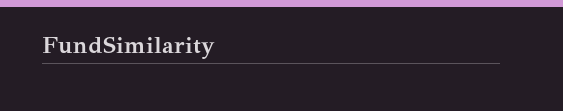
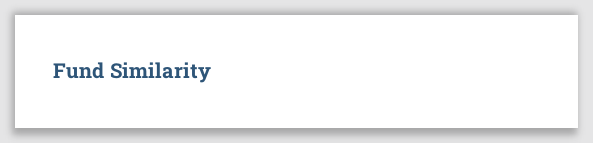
[42,36,215,59] FundSimilarity -> [53,62,211,83] Fund Similarity

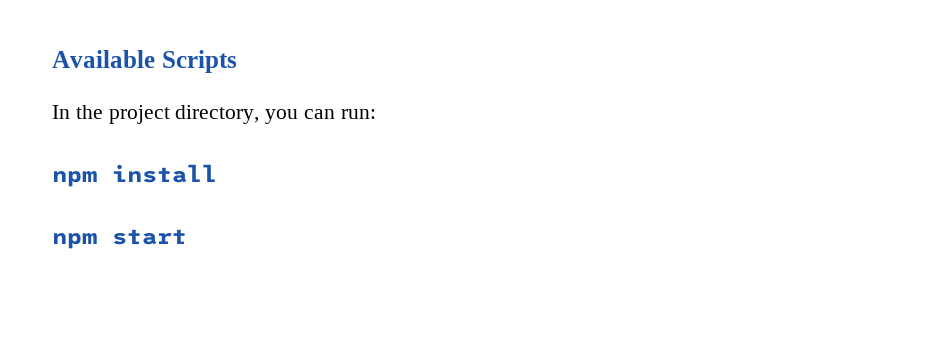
[53,62,211,83] Fund Similarity -> [52,50,237,73] [52,105,376,124] [52,164,217,187] [52,229,187,249] Available Scripts // In the project directory, you can run: // npm install // npm start

